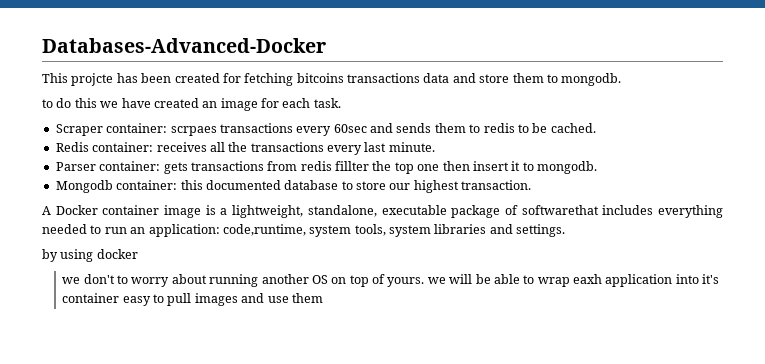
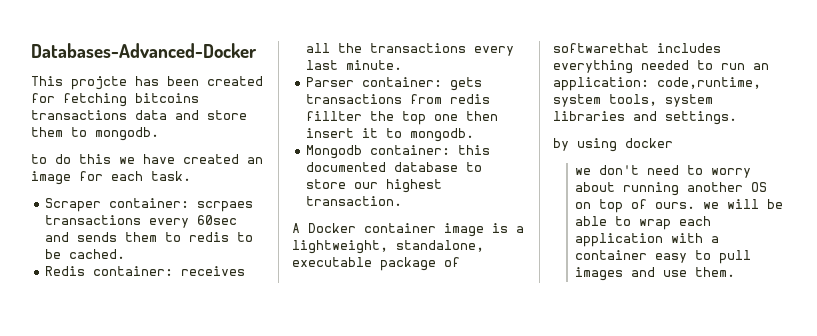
(115, 279) none -> [647,165,680,175] need
[387,277,425,287] yours. -> [655,202,696,209] ours.
[573,274,720,287] eaxh application into it's -> [679,216,712,226] [575,233,720,247] each application with a
[291,293,323,303] them -> [695,267,736,277] them.

